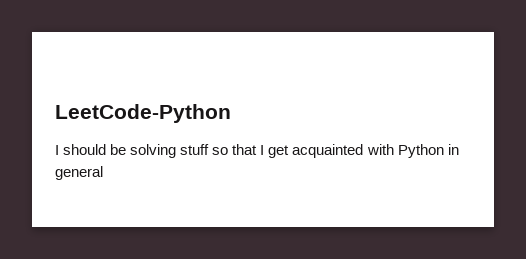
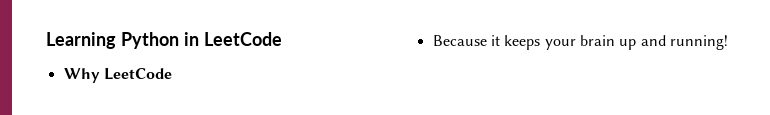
[55,104,231,123] [55,144,459,158] [55,166,103,180] LeetCode-Python // I should be solving stuff so that I get acquainted with Python in general -> [46,32,282,49] [63,68,172,83] [432,35,728,50] Learning Python in LeetCode // Why LeetCode // Because it keeps your brain up and running!

